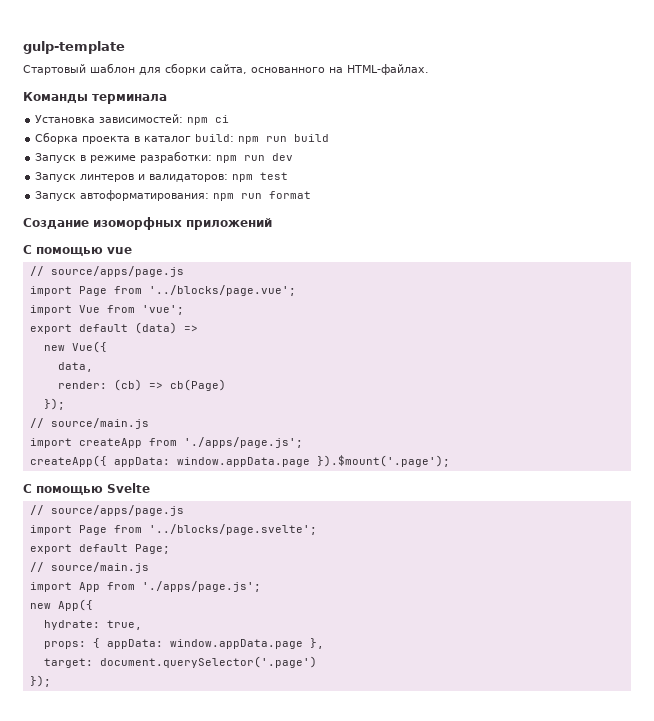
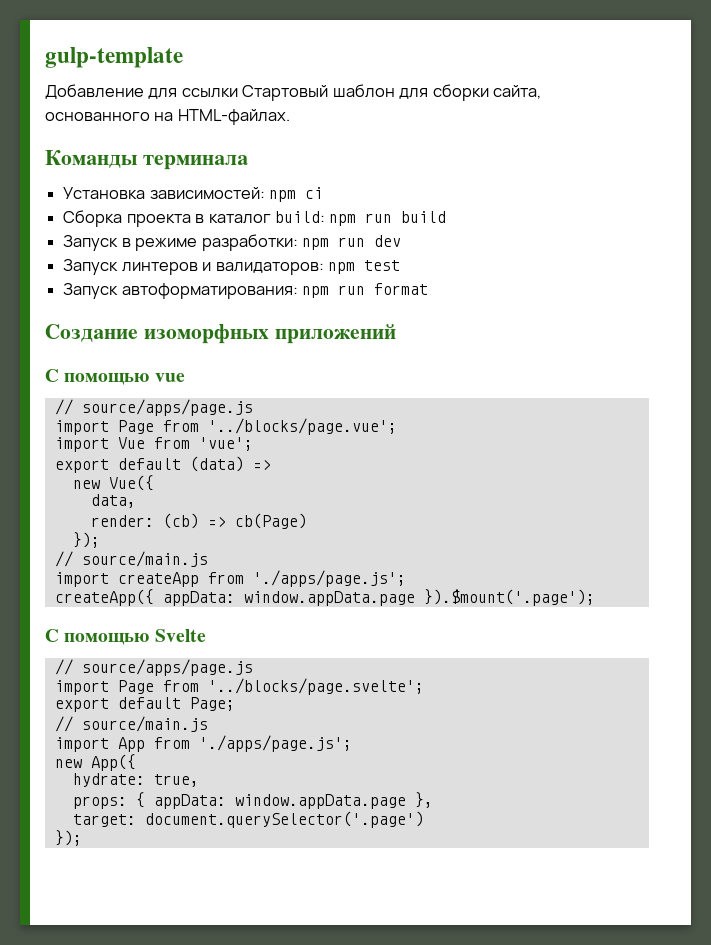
(125, 47) none -> [45,84,238,99] Добавление для ссылки

